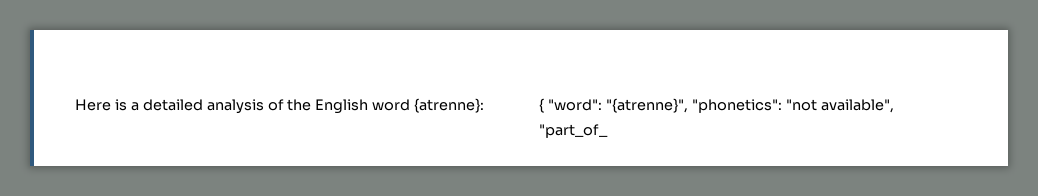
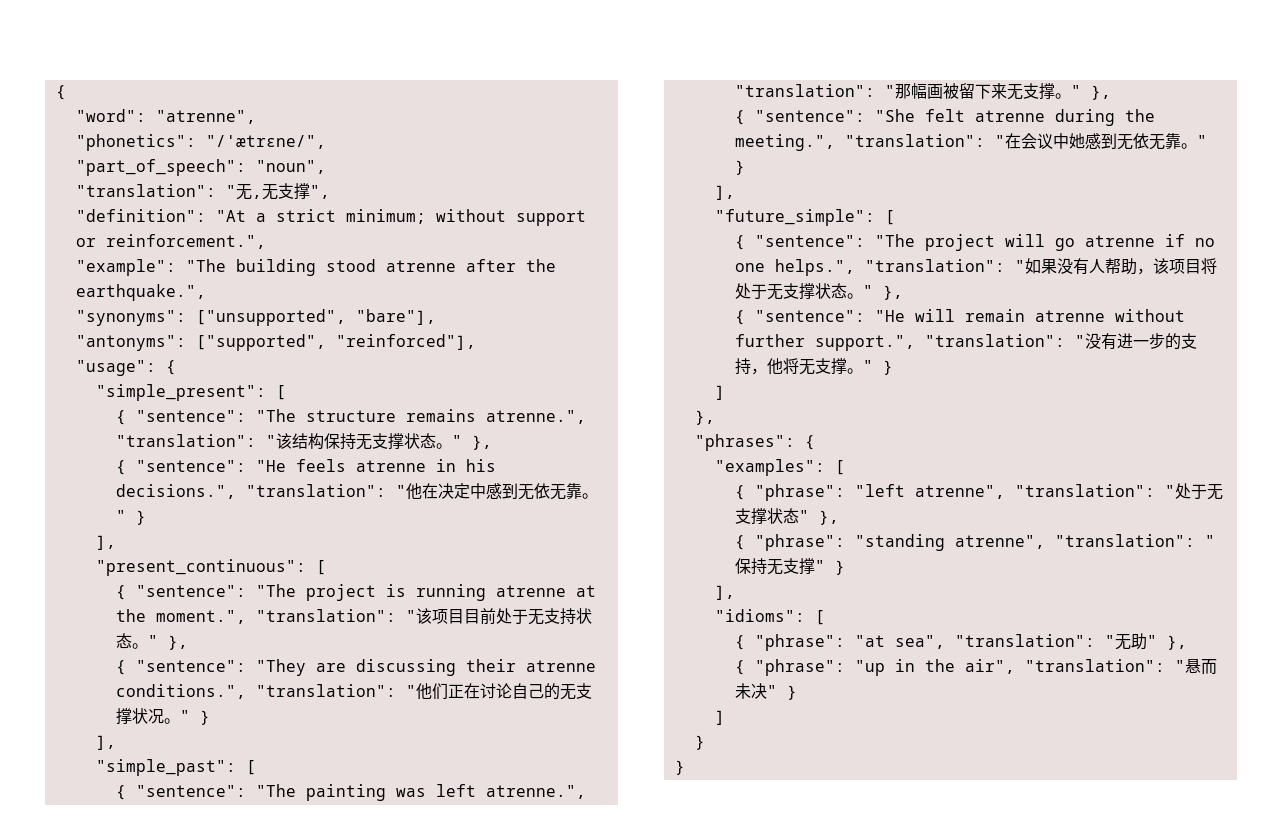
[75,98,485,114] [539,98,894,113] [539,124,608,138] Here is a detailed analysis of the English word {atrenne}: // { "word": "{atrenne}", "phonetics": "not available", "part_of_ -> [55,85,66,100] [75,109,256,124] [75,134,326,151] [75,159,326,176] [75,183,330,200] [75,209,586,226] [75,234,266,249] [75,259,556,276] [75,284,206,301] [75,309,436,326] [75,334,476,351] [75,360,176,376] [95,384,286,401] [115,409,586,425] [115,433,492,450] [115,459,496,475] [115,483,598,500] [115,510,146,525] [95,535,116,550] [95,559,326,576] [115,584,596,601] [115,608,592,625] [115,633,188,650] [115,659,596,676] [115,683,592,700] [115,708,210,725] [95,735,116,750] [95,759,256,776] [115,784,586,801] [734,83,1111,100] [734,109,1155,126] [734,133,1207,151] [734,160,745,175] [714,185,735,200] [714,209,895,226] [734,234,1215,251] [734,258,1217,276] [734,283,903,300] [734,309,1185,325] [734,333,1197,351] [734,358,893,375] [714,385,725,400] [694,410,715,425] [694,434,815,451] [714,459,845,476] [734,483,1223,501] [734,508,839,525] [734,534,1215,551] [734,558,845,575] [714,585,735,600] [714,609,825,625] [734,633,1187,651] [734,659,1217,676] [734,683,797,700] [714,710,725,725] [694,735,705,750] [674,760,685,775] { // "word": "atrenne", // "phonetics": "/ˈætrɛne/", // "part_of_speech": "noun", // "translation": "无,无支撑", // "definition": "At a strict minimum; without support or reinforcement.", // "example": "The building stood atrenne after the earthquake.", // "synonyms": ["unsupported", "bare"], // "antonyms": ["supported", "reinforced"], // "usage": { // "simple_present": [ // { "sentence": "The structure remains atrenne.", "translation": "该结构保持无支撑状态。" }, // { "sentence": "He feels atrenne in his decisions.", "translation": "他在决定中感到无依无靠。" } // ], // "present_continuous": [ // { "sentence": "The project is running atrenne at the moment.", "translation": "该项目目前处于无支持状态。" }, // { "sentence": "They are discussing their atrenne conditions.", "translation": "他们正在讨论自己的无支撑状况。" } // ], // "simple_past": [ // { "sentence": "The painting was left atrenne.", "translation": "那幅画被留下来无支撑。" }, // { "sentence": "She felt atrenne during the meeting.", "translation": "在会议中她感到无依无靠。" } // ], // "future_simple": [ // { "sentence": "The project will go atrenne if no one helps.", "translation": "如果没有人帮助，该项目将处于无支撑状态。" }, // { "sentence": "He will remain atrenne without further support.", "translation": "没有进一步的支持，他将无支撑。" } // ] // }, // "phrases": { // "examples": [ // { "phrase": "left atrenne", "translation": "处于无支撑状态" }, // { "phrase": "standing atrenne", "translation": "保持无支撑" } // ], // "idioms": [ // { "phrase": "at sea", "translation": "无助" }, // { "phrase": "up in the air", "translation": "悬而未决" } // ] // } // }

